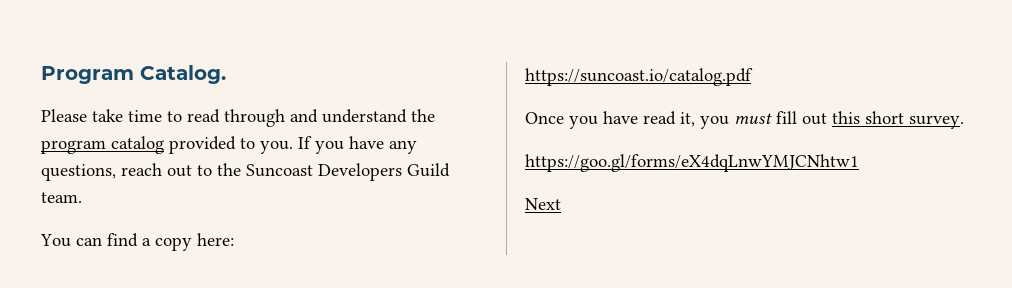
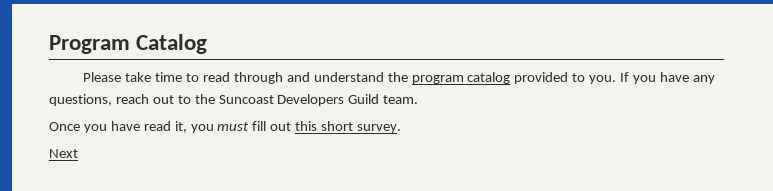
[140,65,226,84] Catalog. -> [136,34,208,54] Catalog
[40,233,234,251] [525,68,753,86] // You can find a copy here: // https://suncoast.io/catalog.pdf -> (419, 99) none
[525,154,859,172] // https://goo.gl/forms/eX4dqLnwYMJCNhtw1 -> (402, 128) none

